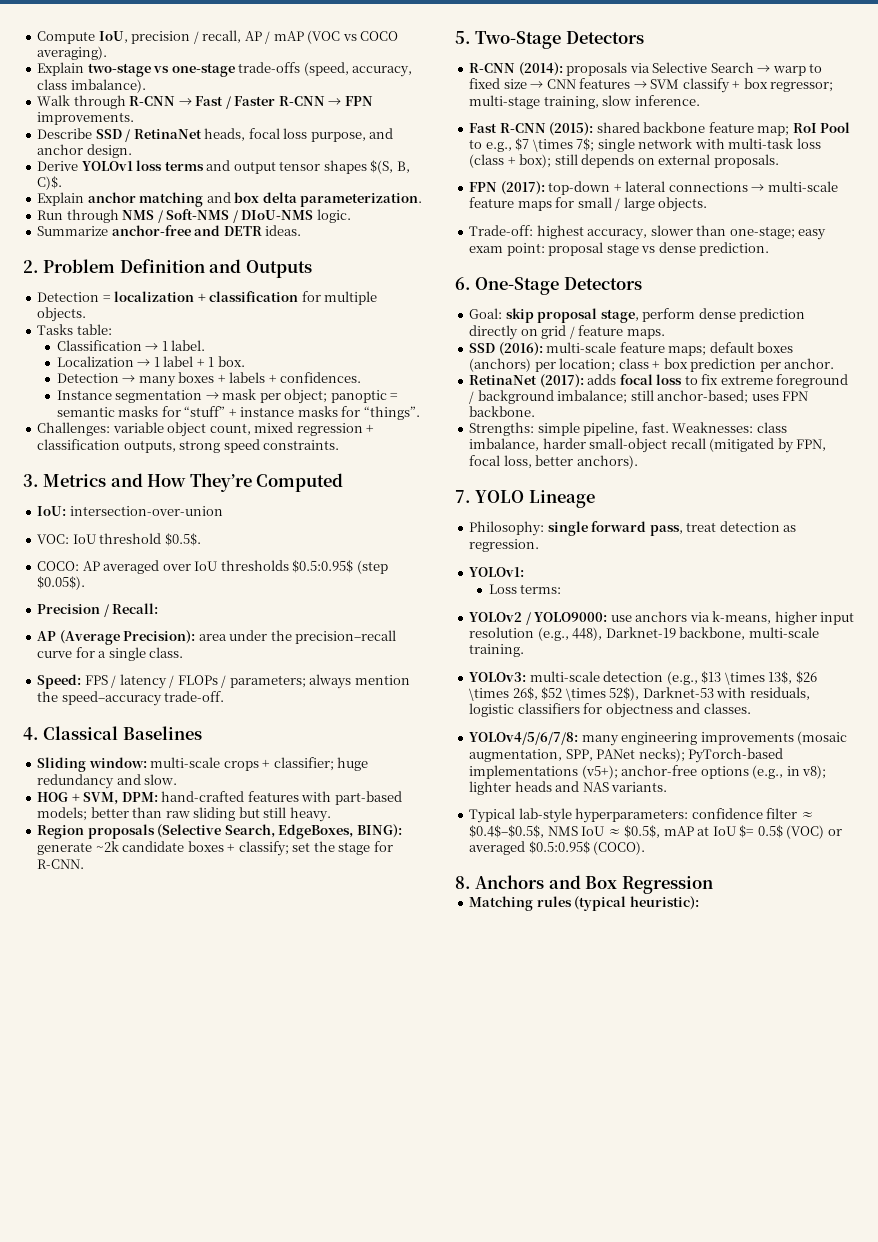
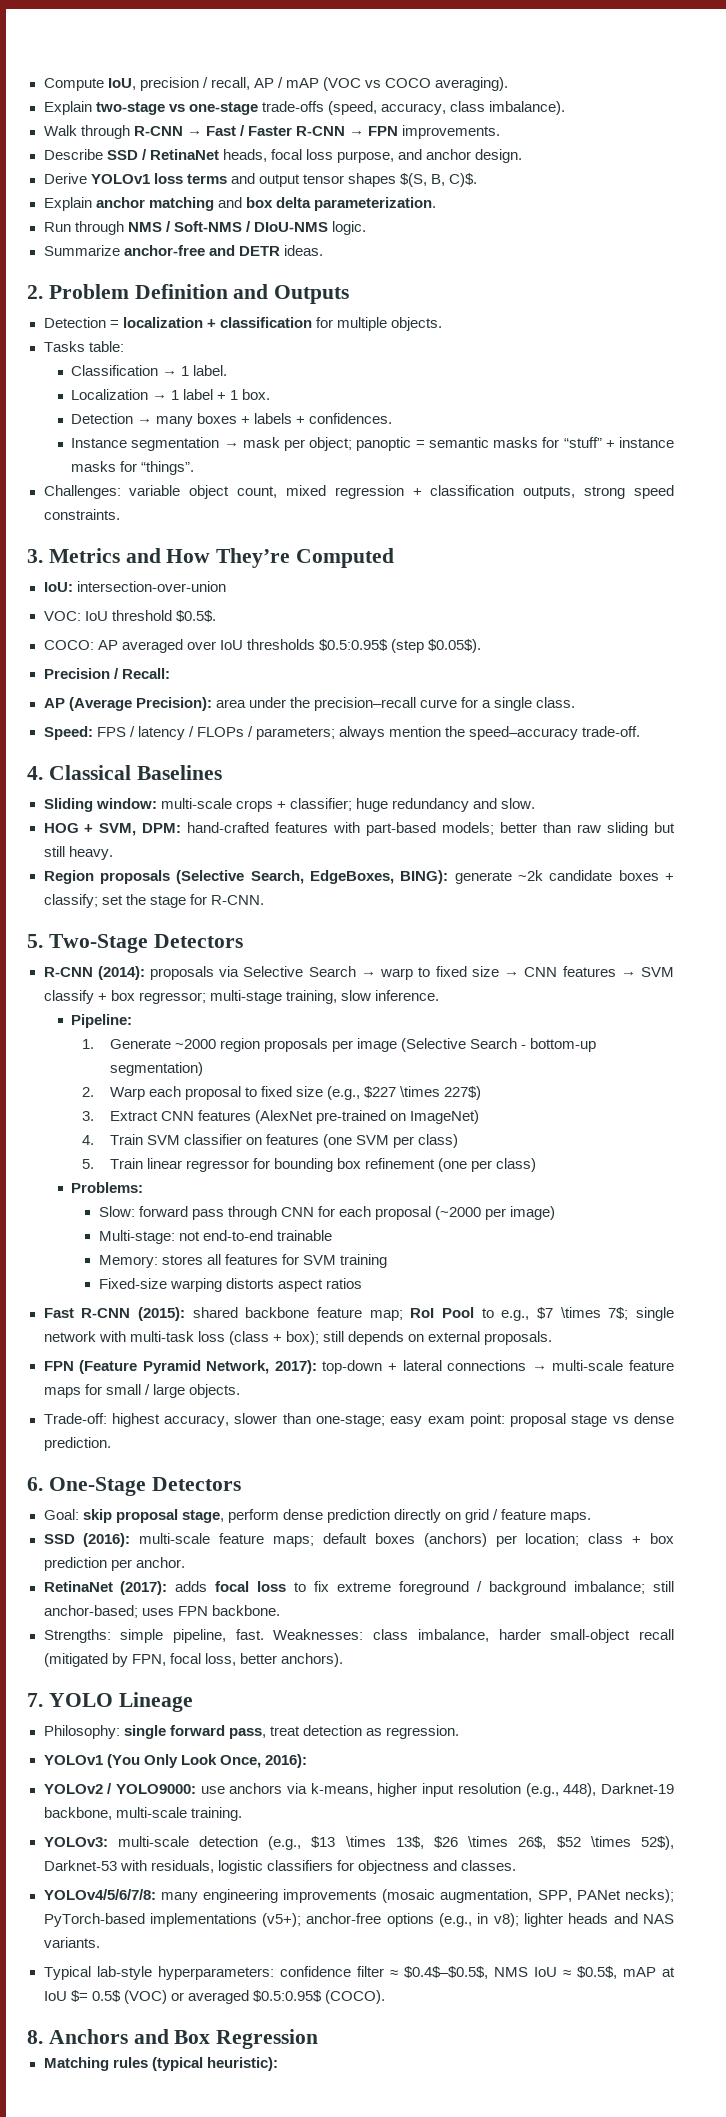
(700, 100) none -> [71,1014,133,1028] [82,1038,597,1052] [109,1062,203,1076] [82,1086,482,1100] [82,1110,480,1124] [82,1134,459,1148] [82,1158,537,1172] [71,1182,144,1193] [98,1206,556,1220] [98,1230,332,1244] [98,1254,387,1268] [98,1278,362,1292] // Pipeline: // 1. Generate ~2000 region proposals per image (Selective Search - bottom-up segmentation) // 2. Warp each proposal to fixed size (e.g., $227 \times 227$) // 3. Extract CNN features (AlexNet pre-trained on ImageNet) // 4. Train SVM classifier on features (one SVM per class) // 5. Train linear regressor for bounding box refinement (one per class) // Problems: // Slow: forward pass through CNN for each proposal (~2000 per image) // Multi-stage: not end-to-end trainable // Memory: stores all features for SVM training // Fixed-size warping distorts aspect ratios
[500,181,545,195] (2017): -> [79,1360,317,1374] (Feature Pyramid Network, 2017):
[469,567,525,577] [488,584,562,594] YOLOv1: // Loss terms: -> [43,1754,307,1768] YOLOv1 (You Only Look Once, 2016):

